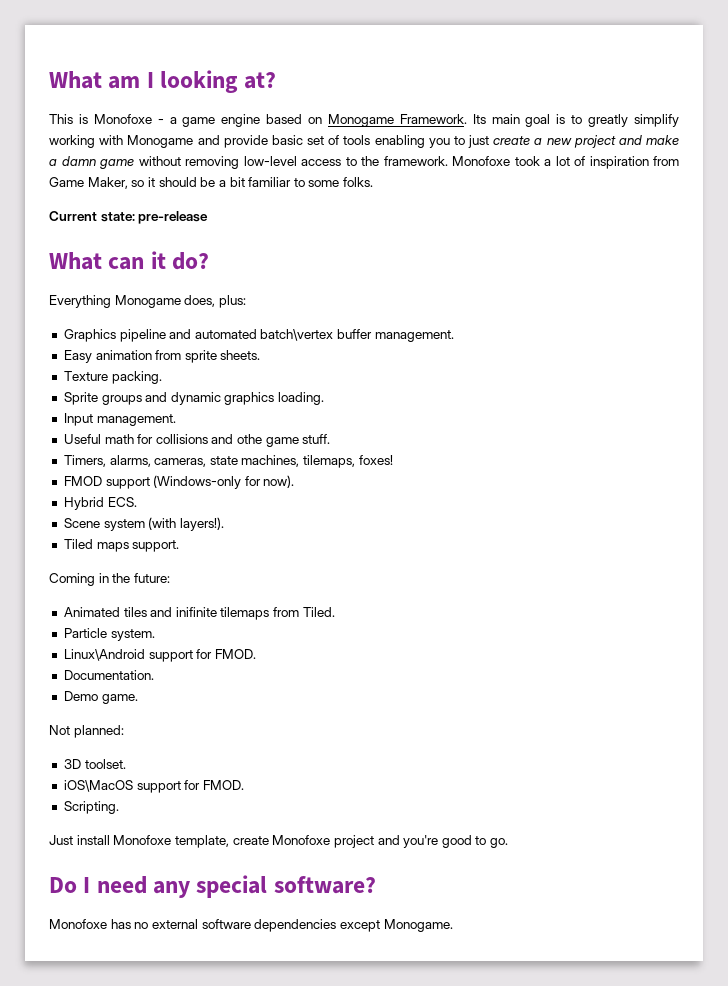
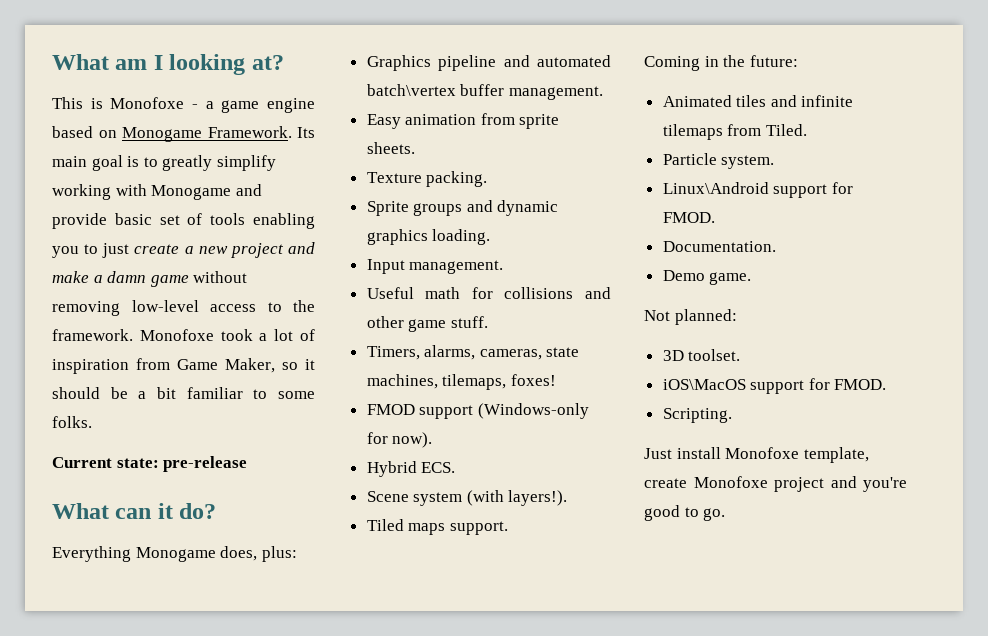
[237,434,263,444] othe -> [366,316,404,328] other
[175,607,217,617] inifinite -> [801,95,854,107] infinite
[49,875,376,898] [49,919,453,932] // Do I need any special software? // Monofoxe has no external software dependencies except Monogame. -> (726, 514) none

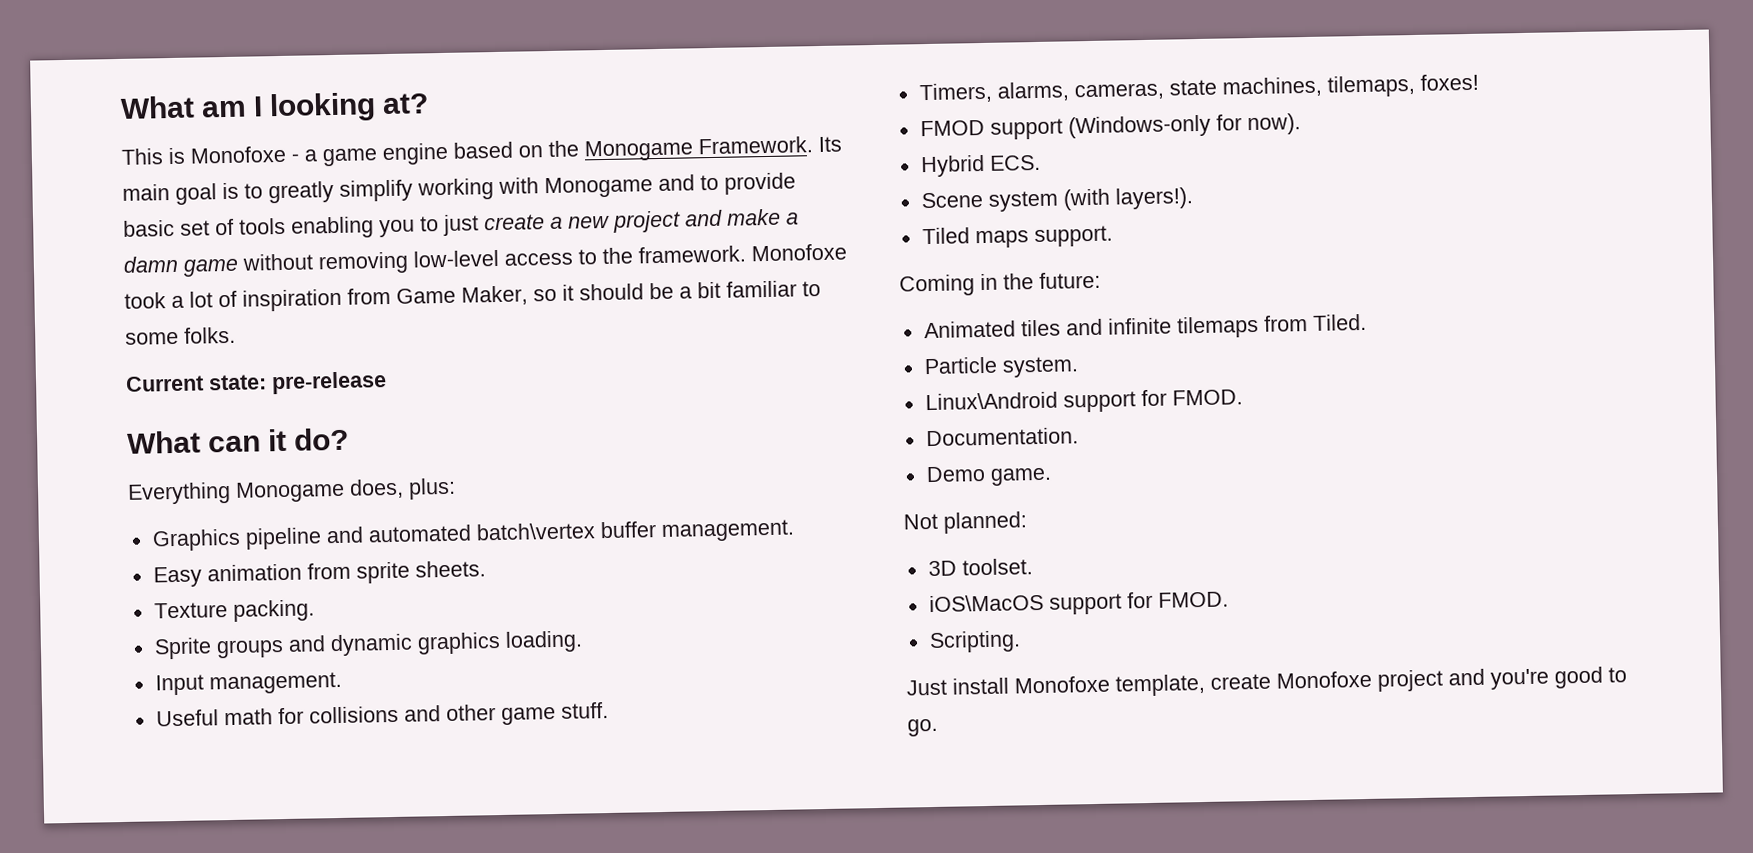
(117, 134) none -> [548,140,579,158] the
(262, 190) none -> [700,174,719,191] to

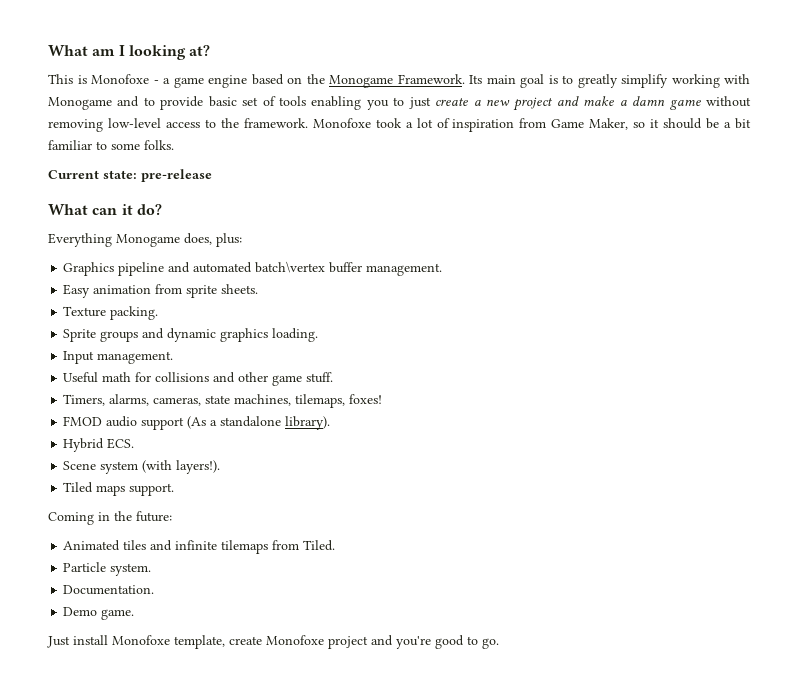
[989,113,1301,140] support (Windows-only for now). -> [106,416,331,430] audio support (As a standalone library).
[924,389,1243,413] // Linux\Android support for FMOD. -> (152, 569) none
[903,511,1027,534] [927,558,1033,577] [928,591,1229,615] [928,630,1021,654] // Not planned: // 3D toolset. // iOS\MacOS support for FMOD. // Scripting. -> (135, 614) none

